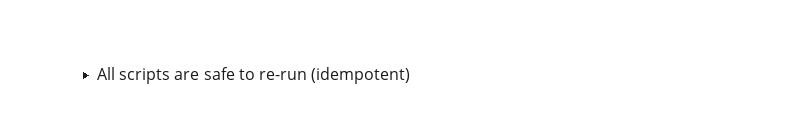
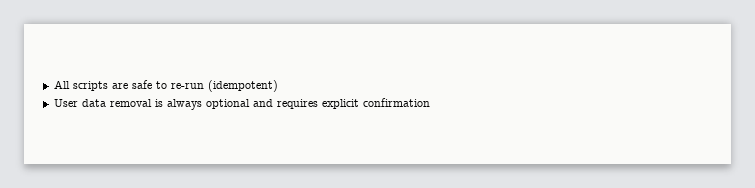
(411, 75) none -> [53,98,430,110] // User data removal is always optional and requires explicit confirmation

